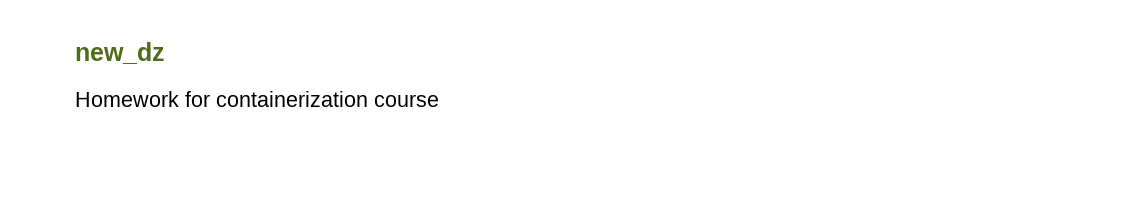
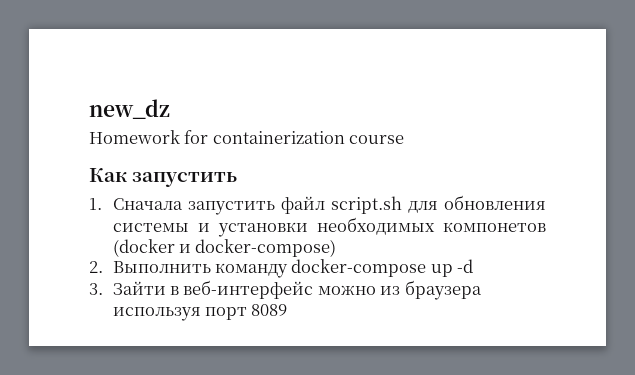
(439, 100) none -> [89,168,238,187] [89,195,546,215] [112,217,546,237] [112,239,337,257] [89,259,474,278] [89,280,482,300] [112,304,288,321] // Как запустить // 1. Сначала запустить файл script.sh для обновления системы и установки необходимых компонетов (docker и docker-compose) // 2. Выполнить команду docker-compose up -d // 3. Зайти в веб-интерфейс можно из браузера используя порт 8089

